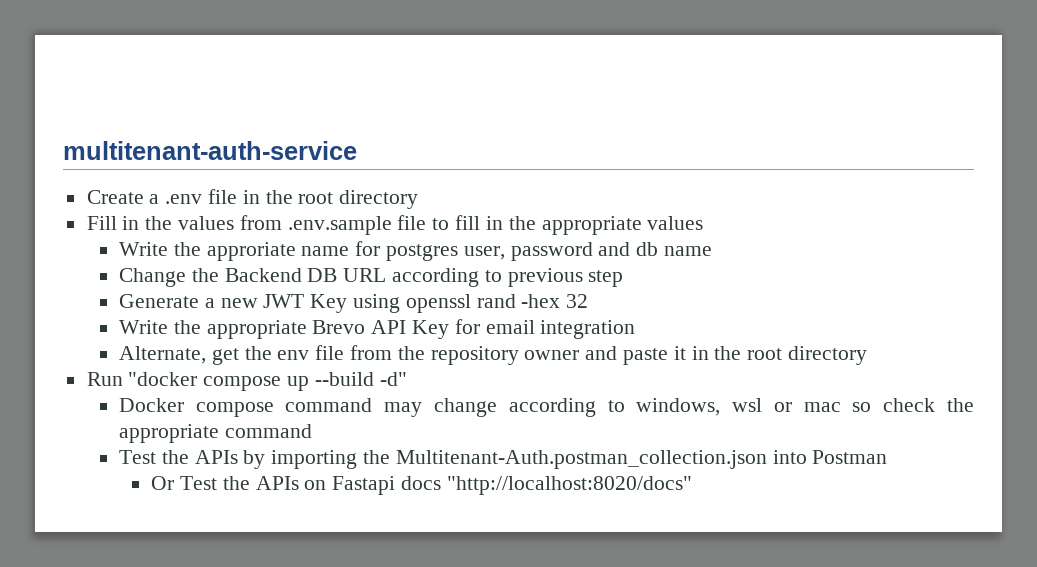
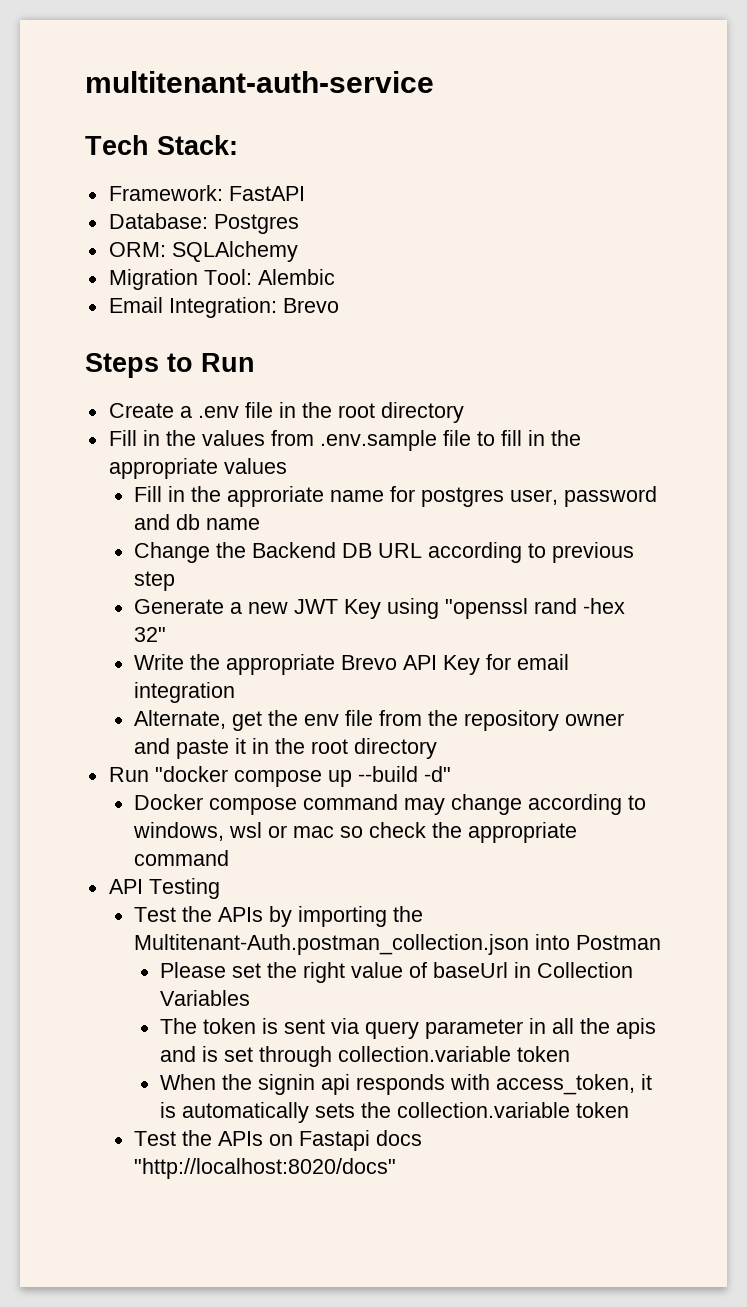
(357, 150) none -> [85,135,238,155] [108,185,305,201] [108,213,299,234] [108,241,298,262] [108,269,335,290] [108,297,339,318] [85,353,255,378] // Tech Stack: // Framework: FastAPI // Database: Postgres // ORM: SQLAlchemy // Migration Tool: Alembic // Email Integration: Brevo // Steps to Run
[118,242,168,256] Write -> [134,486,186,502] Fill in
[405,294,471,313] openssl -> [445,598,529,619] "openssl
[566,294,589,308] 32 -> [134,627,167,642] 32"
(312, 431) none -> [108,878,220,899] // API Testing
[151,476,175,490] Or -> [160,962,634,983] [160,990,251,1006] [160,1018,657,1039] [160,1046,571,1067] [160,1074,653,1095] [160,1102,630,1123] Please set the right value of baseUrl in Collection Variables // The token is sent via query parameter in all the apis and is set through collection.variable token // When the signin api responds with access_token, it is automatically sets the collection.variable token //

